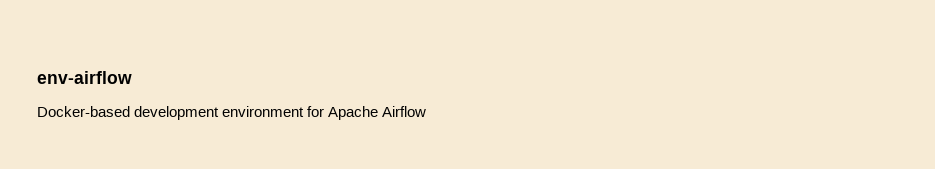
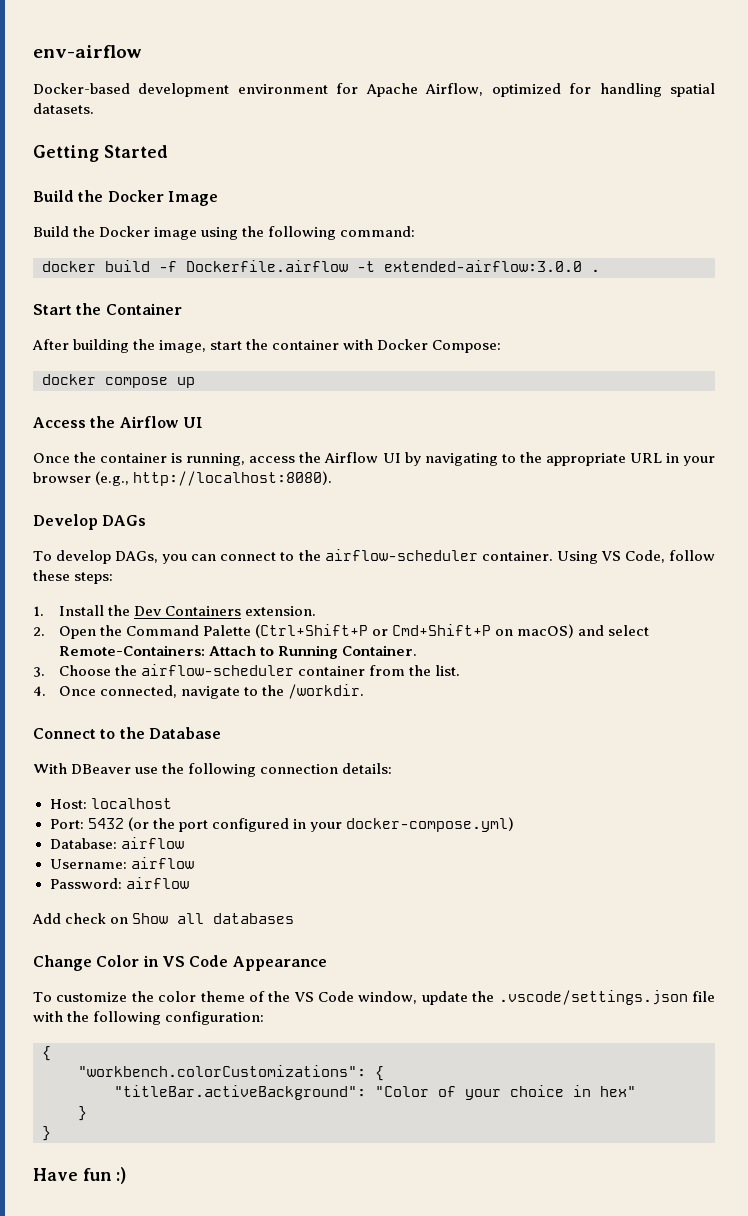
[382,106,427,117] Airflow -> [425,83,716,97] [33,103,94,114] [33,145,168,162] [33,190,218,206] [33,226,416,240] [42,260,600,272] [33,303,182,315] [32,339,502,353] [42,374,195,388] [33,416,203,428] [33,452,715,466] [33,471,333,486] [33,514,147,530] [33,549,715,564] [33,570,114,584] [33,605,316,616] [33,624,650,639] [58,645,417,659] [33,664,461,677] [33,684,364,699] [33,727,221,739] [33,763,393,777] [49,798,172,809] [49,817,514,832] [49,837,184,849] [49,857,194,869] [49,877,189,889] [32,913,295,924] [33,955,327,971] [33,990,716,1005] [33,1011,265,1025] [42,1046,51,1061] [78,1065,384,1081] [114,1085,636,1100] [78,1106,87,1121] [42,1126,51,1141] [33,1167,127,1184] Airflow, optimized for handling spatial datasets. // Getting Started // Build the Docker Image // Build the Docker image using the following command: // docker build -f Dockerfile.airflow -t extended-airflow:3.0.0 . // Start the Container // After building the image, start the container with Docker Compose: // docker compose up // Access the Airflow UI // Once the container is running, access the Airflow UI by navigating to the appropriate URL in your browser (e.g., http://localhost:8080). // Develop DAGs // To develop DAGs, you can connect to the airflow-scheduler container. Using VS Code, follow these steps: // 1. Install the Dev Containers extension. // 2. Open the Command Palette (Ctrl+Shift+P or Cmd+Shift+P on macOS) and select Remote-Containers: Attach to Running Container. // 3. Choose the airflow-scheduler container from the list. // 4. Once connected, navigate to the /workdir. // Connect to the Database // With DBeaver use the following connection details: // Host: localhost // Port: 5432 (or the port configured in your docker-compose.yml) // Database: airflow // Username: airflow // Password: airflow // Add check on Show all databases // Change Color in VS Code Appearance // To customize the color theme of the VS Code window, update the .vscode/settings.json file with the following configuration: // { // "workbench.colorCustomizations": { // "titleBar.activeBackground": "Color of your choice in hex" // } // } // Have fun :)

